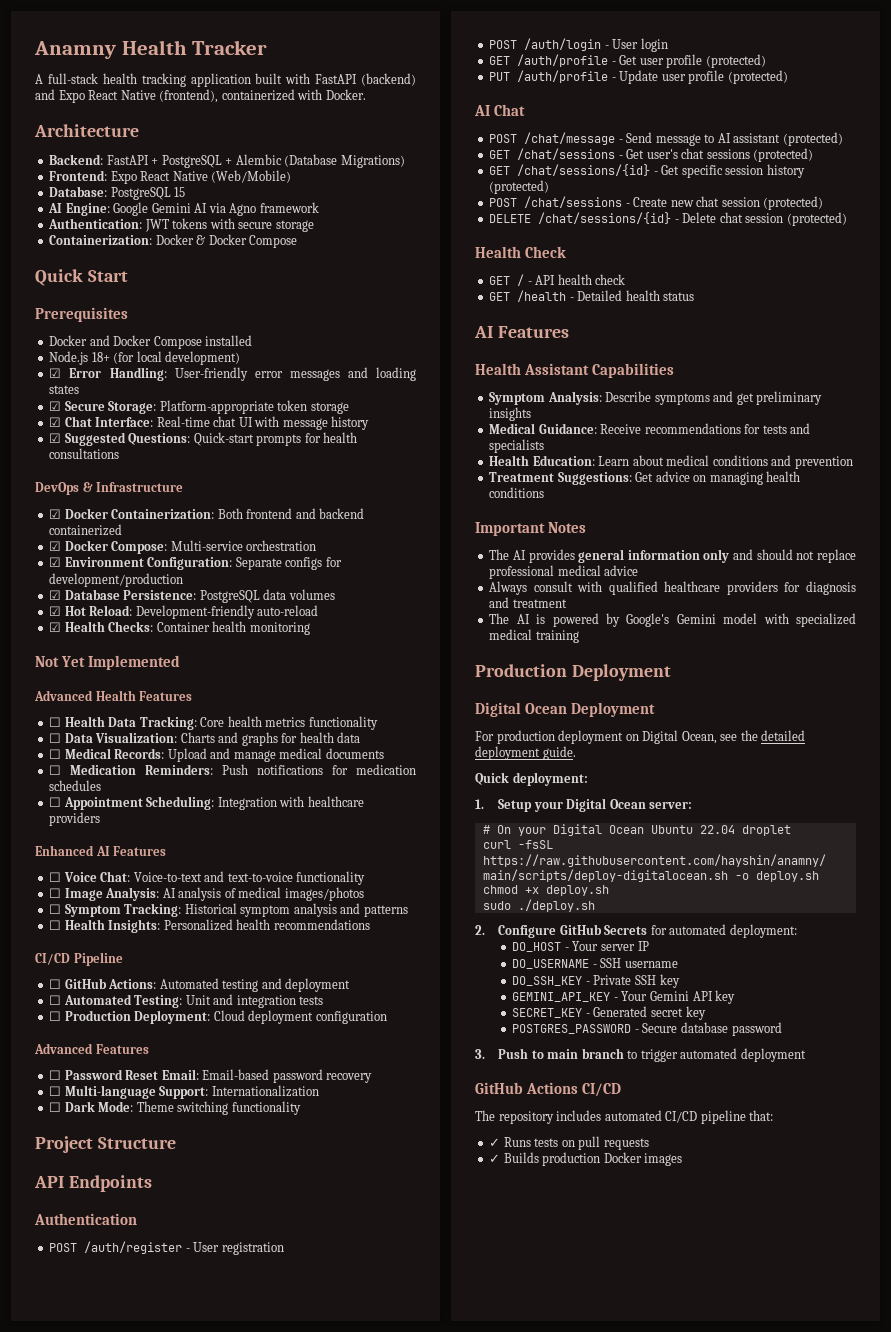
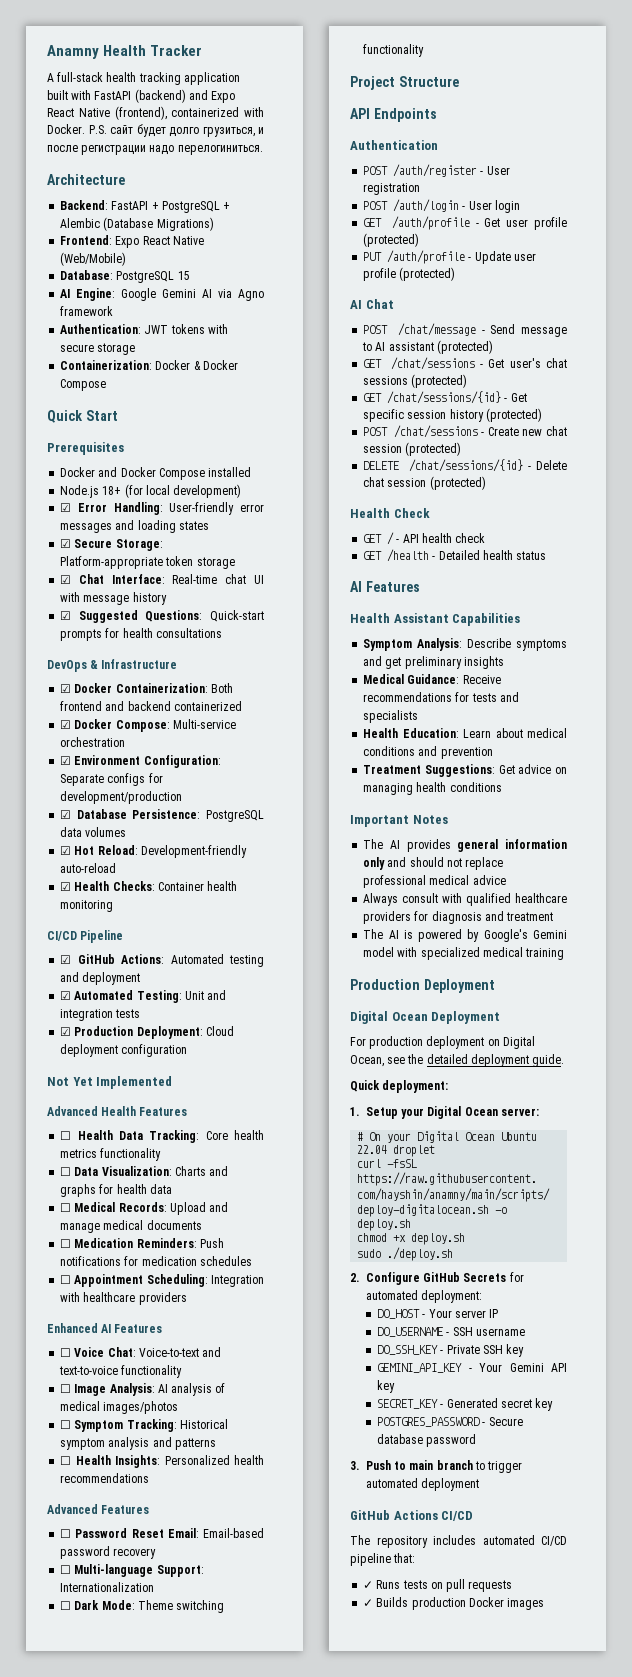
(366, 94) none -> [88,124,264,137] [47,145,263,155] P.S. сайт будет долго грузиться, и после регистрации надо перелогиниться.
(310, 628) none -> [47,930,124,943] [60,954,264,967] [60,972,141,985] [60,990,227,1003] [60,1009,141,1021] [60,1026,234,1039] [60,1044,188,1057] // CI/CD Pipeline // ☑ GitHub Actions: Automated testing and deployment // ☑ Automated Testing: Unit and integration tests // ☑ Production Deployment: Cloud deployment configuration
[35,952,123,966] [49,978,351,992] [49,994,324,1008] [49,1010,387,1024] // CI/CD Pipeline // ☐ GitHub Actions: Automated testing and deployment // ☐ Automated Testing: Unit and integration tests // ☐ Production Deployment: Cloud deployment configuration -> (150, 1478) none

